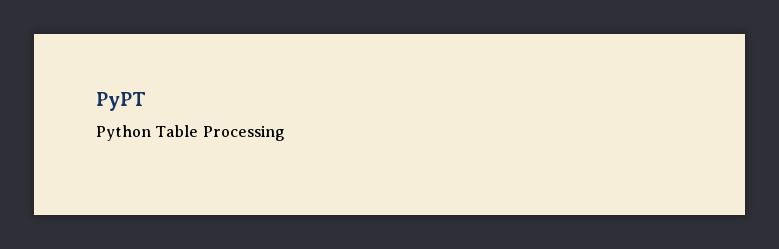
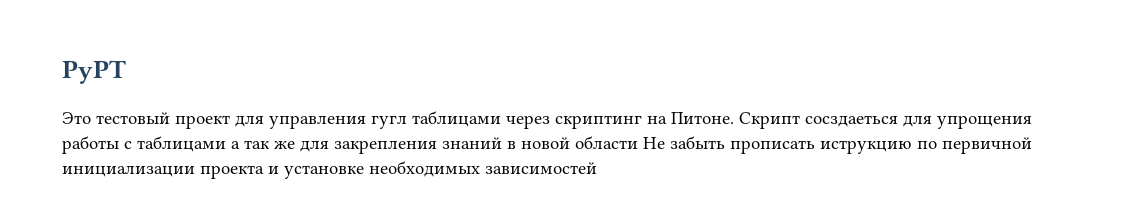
[96,125,285,141] Python Table Processing -> [62,111,1032,129] [62,136,1032,154] [62,161,597,179] Это тестовый проект для управления гугл таблицами через скриптинг на Питоне. Скрипт сосздаеться для упрощения работы с таблицами а так же для закрепления знаний в новой области Не забыть прописать иструкцию по первичной инициализации проекта и установке необходимых зависимостей

